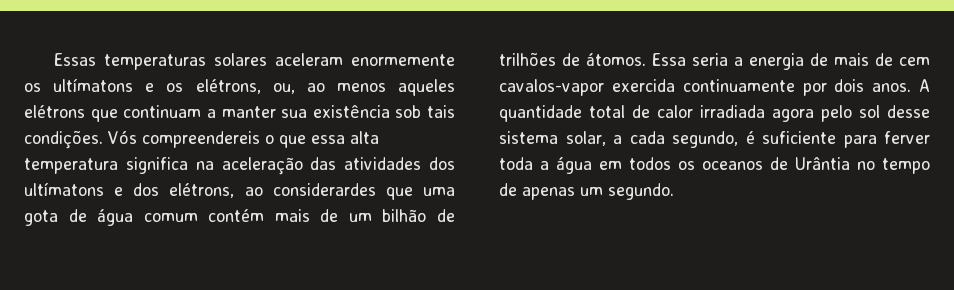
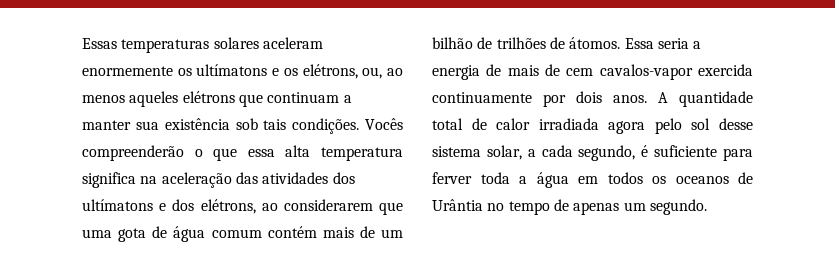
[108,130,260,148] Vós compreendereis -> [365,118,404,130] [82,145,184,161] Vocês compreenderão
[272,183,376,196] considerardes -> [283,199,373,211] considerarem

